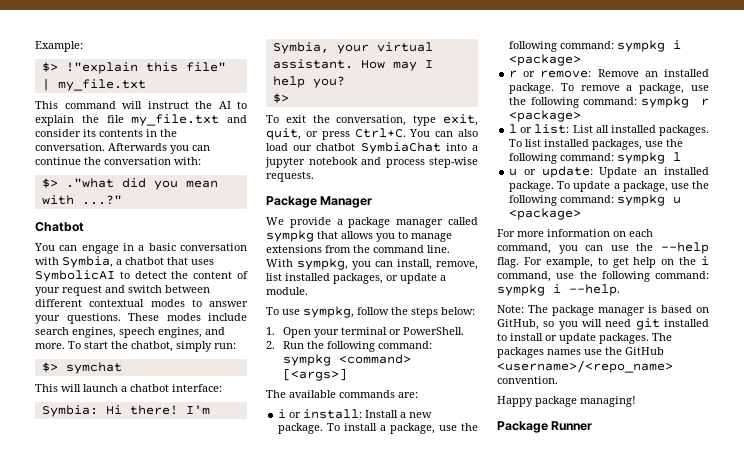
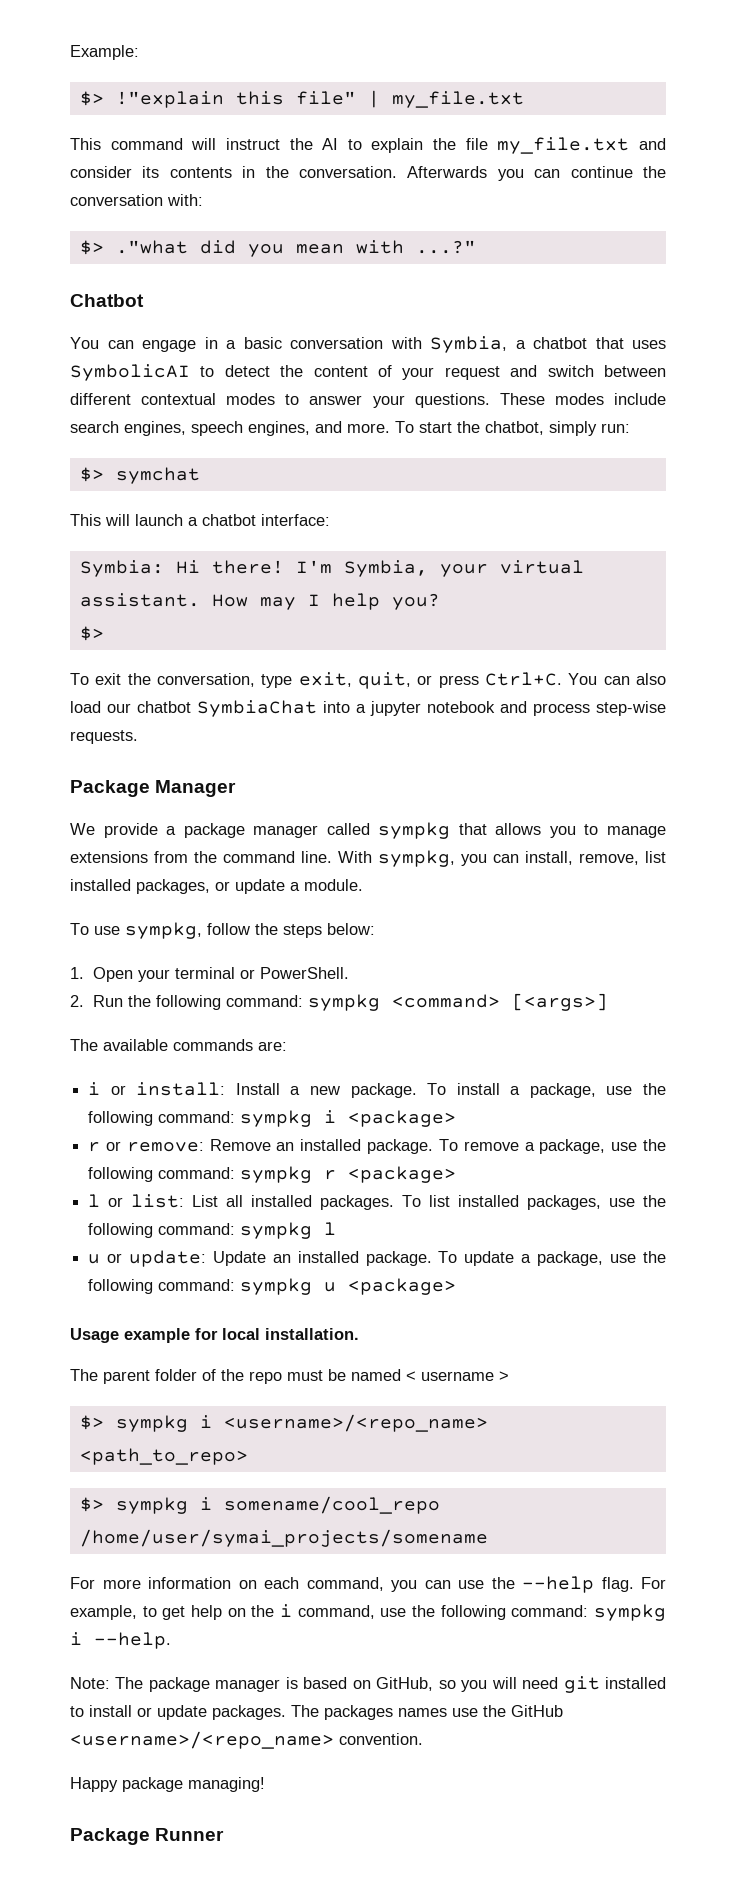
(582, 214) none -> [70,1328,359,1343] [70,1369,509,1384] [79,1414,488,1432] [79,1448,248,1465] [79,1496,440,1514] [79,1529,488,1547] // Usage example for local installation. // The parent folder of the repo must be named < username > // $> sympkg i <username>/<repo_name> <path_to_repo> // $> sympkg i somename/cool_repo /home/user/symai_projects/somename

